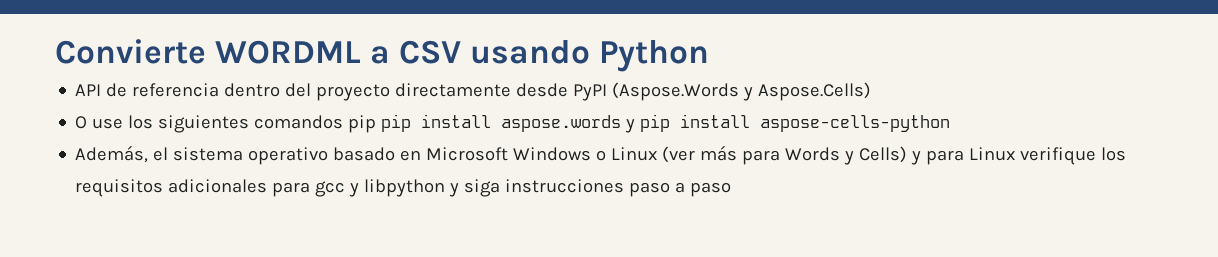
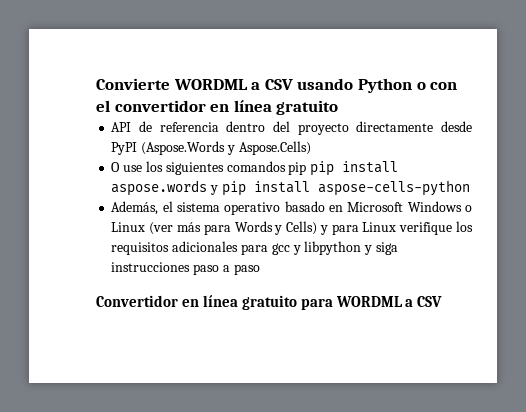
(710, 56) none -> [416,82,458,90] [96,100,339,115] o con el convertidor en línea gratuito
(732, 189) none -> [96,295,443,310] // Convertidor en línea gratuito para WORDML a CSV

